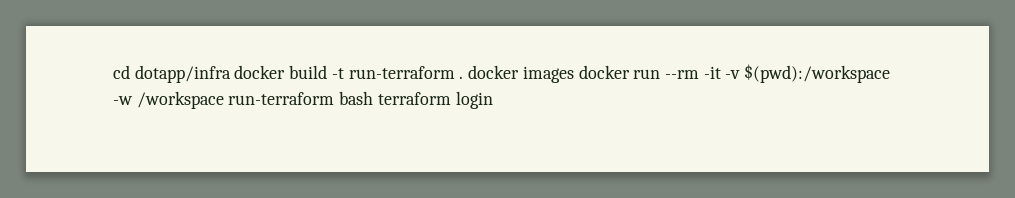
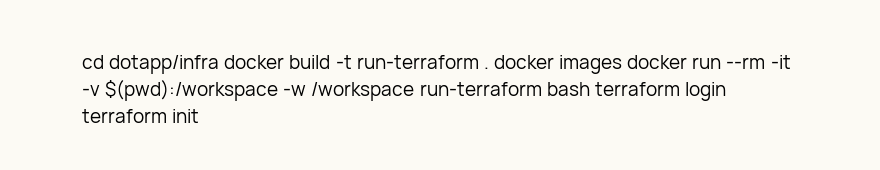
(493, 100) none -> [82,109,200,123] terraform init

